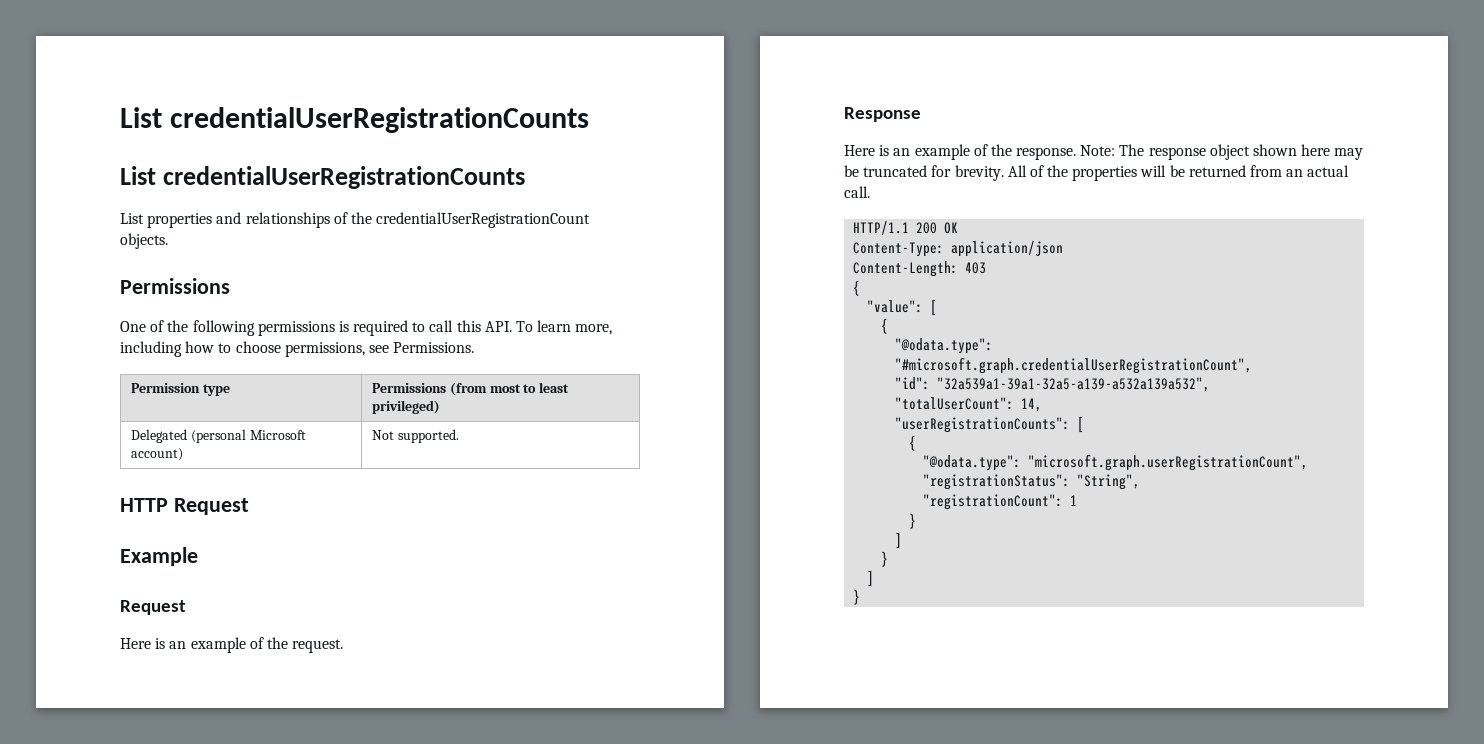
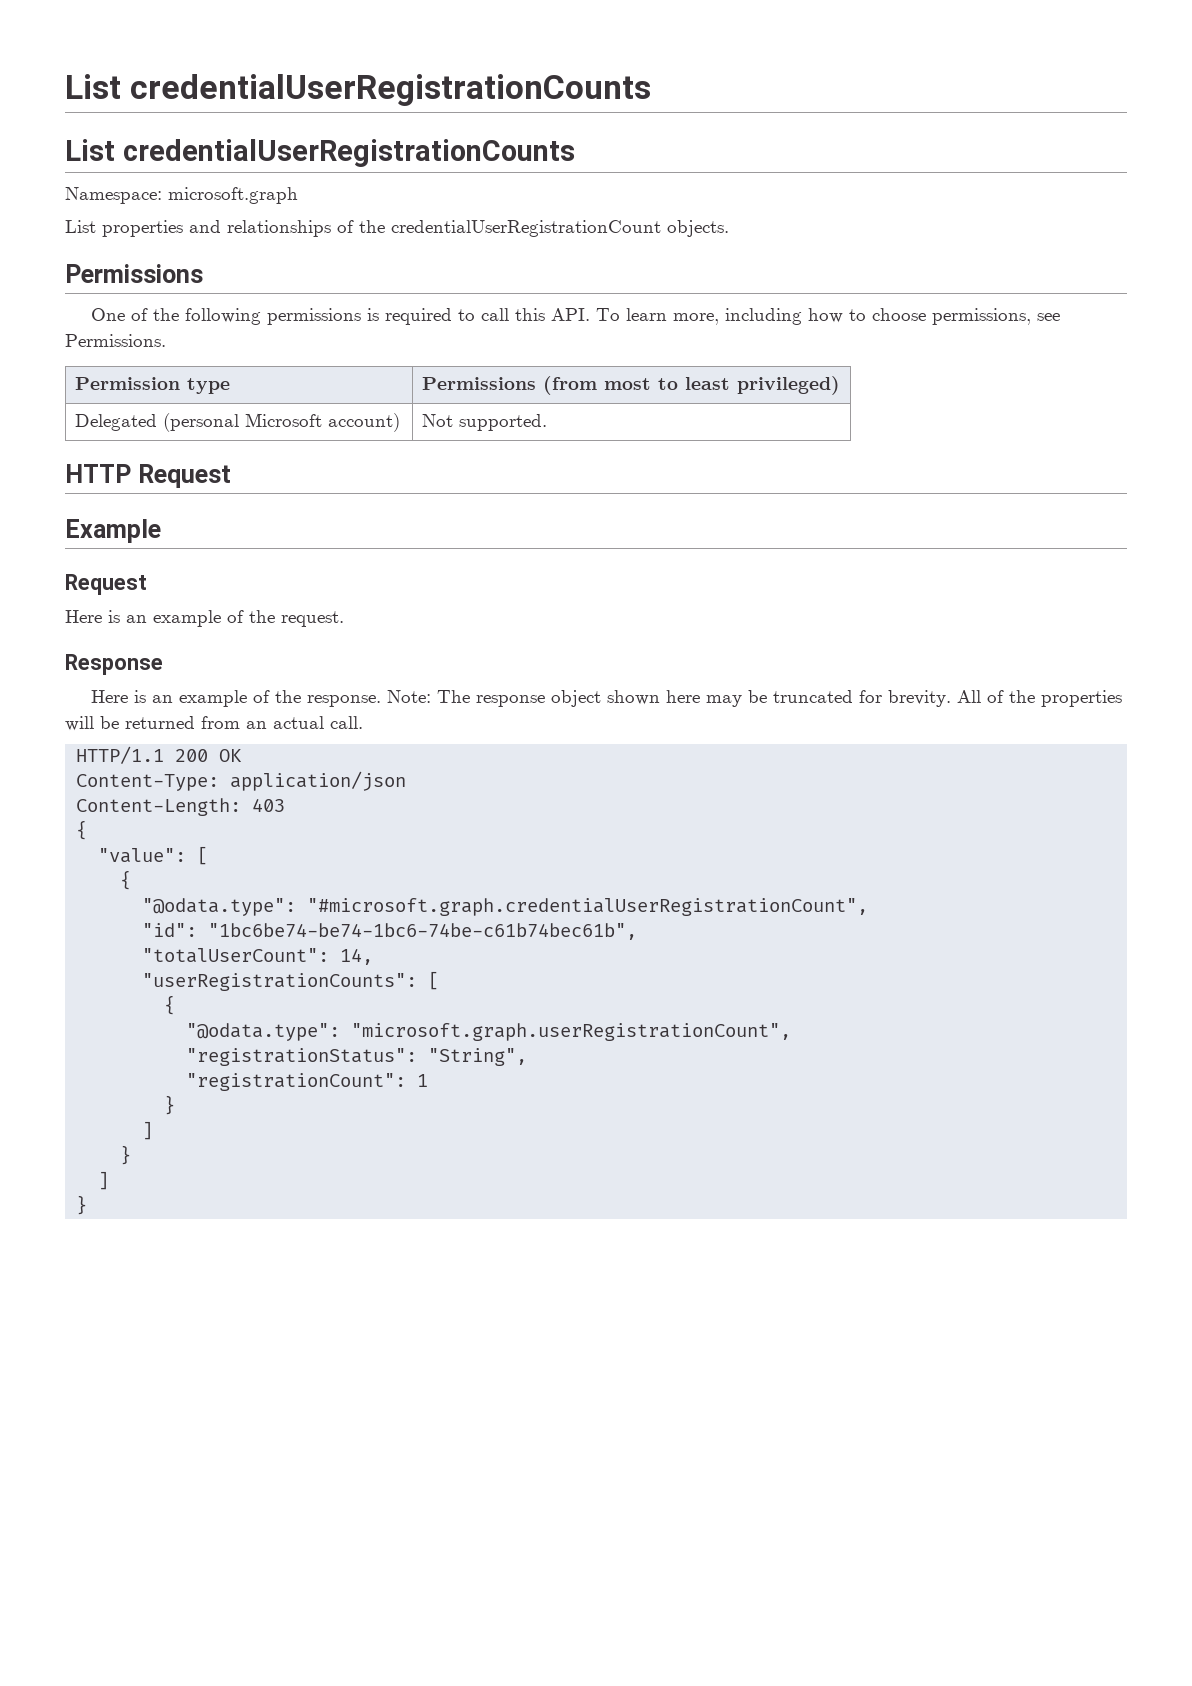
(525, 177) none -> [65,187,298,204] // Namespace: microsoft.graph
[937,377,1211,392] "32a539a1-39a1-32a5-a139-a532a139a532", -> [208,923,638,940] "1bc6be74-be74-1bc6-74be-c61b74bec61b",

